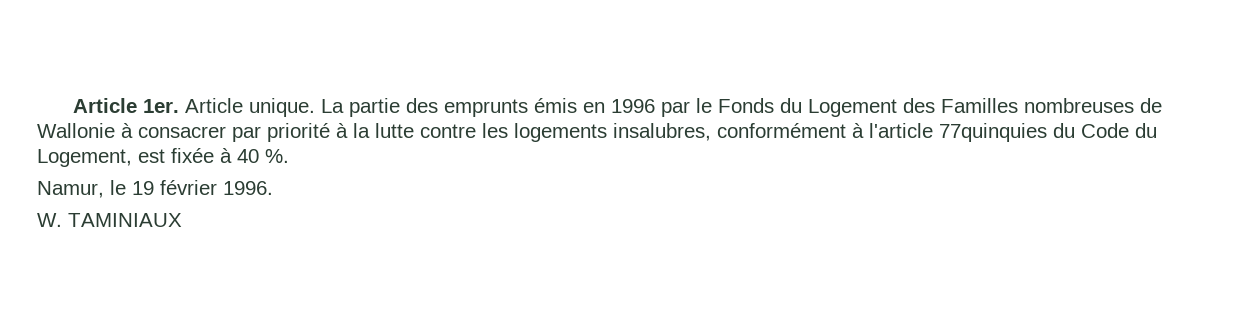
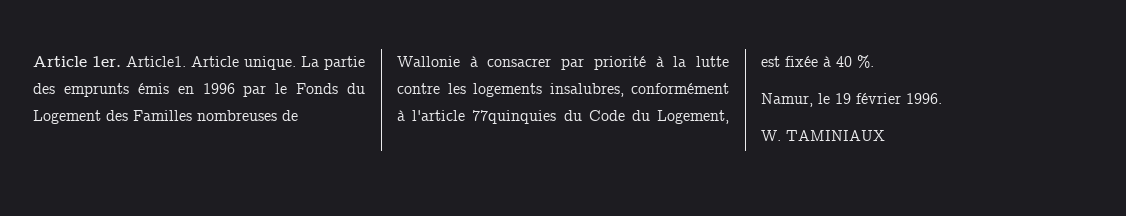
(180, 106) none -> [126,56,186,67] Article1.

